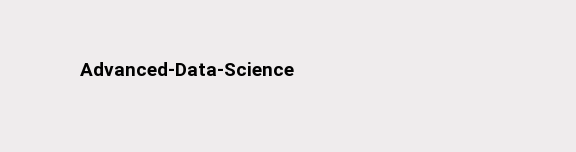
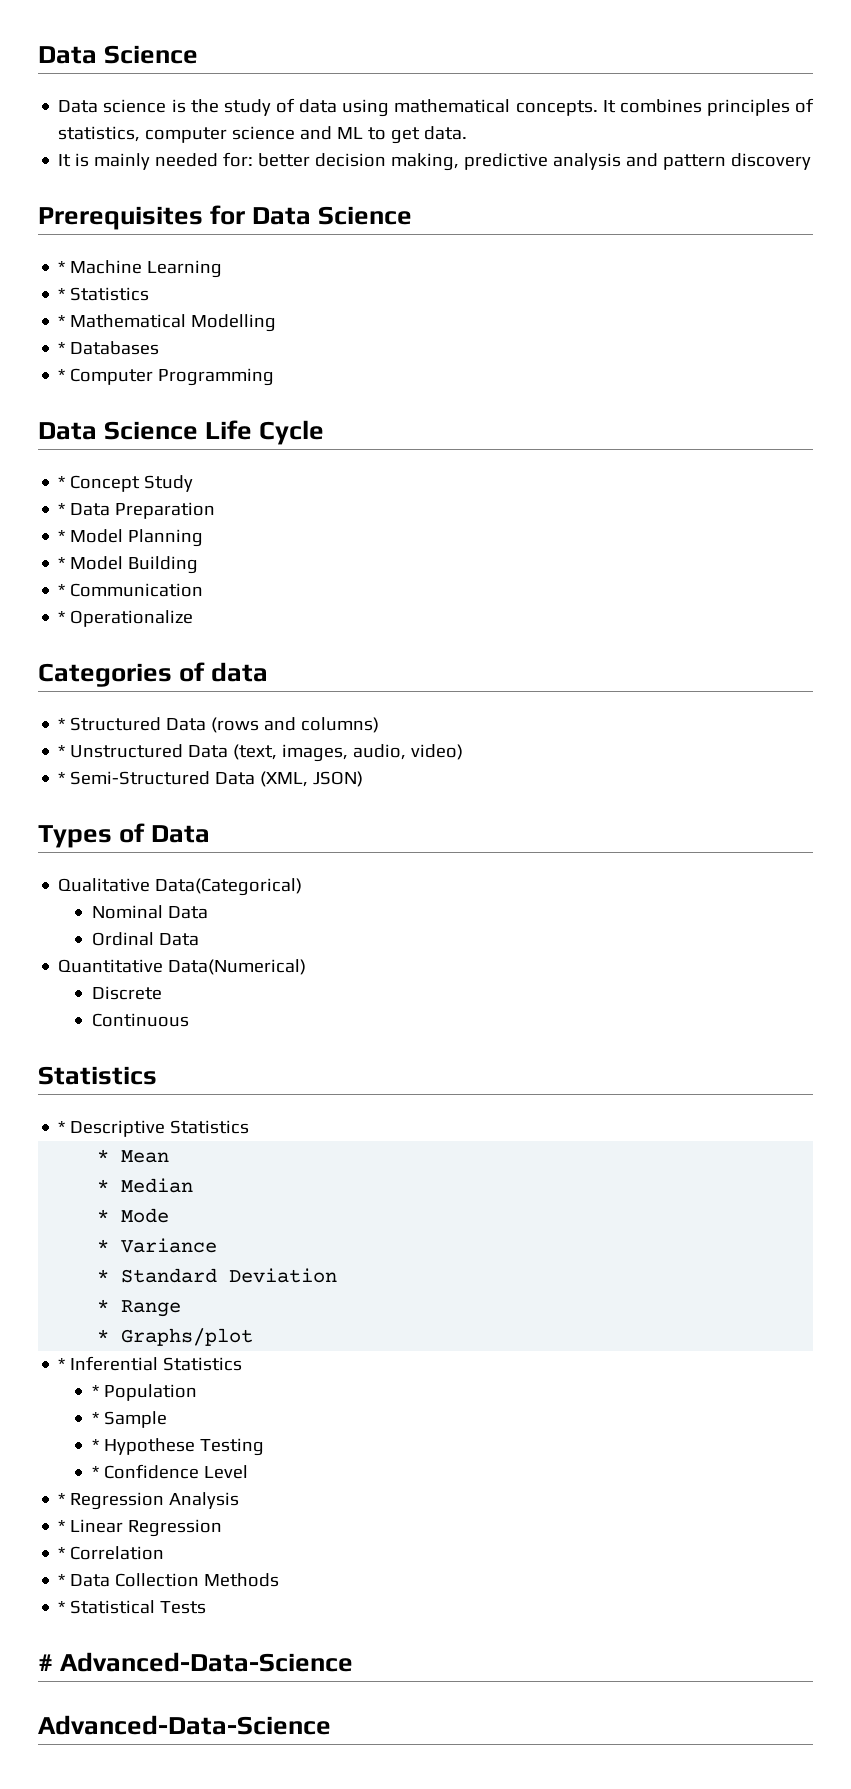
[80,62,294,76] Advanced-Data-Science -> [38,45,199,64] [58,98,814,117] [58,126,468,144] [58,152,812,171] [38,205,413,230] [58,260,223,278] [58,287,150,301] [58,314,277,332] [58,341,160,355] [58,368,275,386] [38,420,325,445] [58,475,194,492] [58,502,216,519] [58,529,204,547] [58,556,199,574] [58,583,204,597] [58,610,194,627] [38,662,269,687] [58,717,380,733] [58,744,464,762] [58,771,364,787] [38,823,211,848] [58,878,303,896] [91,905,208,919] [91,932,199,946] [58,959,307,975] [91,986,162,1000] [91,1013,189,1027] [38,1066,157,1085] [58,1120,250,1137] [97,1149,170,1163] [97,1178,194,1193] [97,1208,170,1223] [97,1238,218,1253] [97,1268,338,1283] [97,1299,182,1317] [97,1328,254,1346] [58,1356,243,1371] [91,1384,197,1401] [91,1411,167,1428] [91,1438,264,1456] [91,1464,248,1479] [58,1492,240,1510] [58,1519,223,1537] [58,1546,165,1560] [58,1573,280,1587] [58,1600,207,1614] [38,1652,354,1672] [38,1715,331,1735] Data Science // Data science is the study of data using mathematical concepts. It combines principles of statistics, computer science and ML to get data. // It is mainly needed for: better decision making, predictive analysis and pattern discovery // Prerequisites for Data Science // * Machine Learning // * Statistics // * Mathematical Modelling // * Databases // * Computer Programming // Data Science Life Cycle // * Concept Study // * Data Preparation // * Model Planning // * Model Building // * Communication // * Operationalize // Categories of data // * Structured Data (rows and columns) // * Unstructured Data (text, images, audio, video) // * Semi-Structured Data (XML, JSON) // Types of Data // Qualitative Data(Categorical) // Nominal Data // Ordinal Data // Quantitative Data(Numerical) // Discrete // Continuous // Statistics // * Descriptive Statistics // * Mean // * Median // * Mode // * Variance // * Standard Deviation // * Range // * Graphs/plot // * Inferential Statistics // * Population // * Sample // * Hypothese Testing // * Confidence Level // * Regression Analysis // * Linear Regression // * Correlation // * Data Collection Methods // * Statistical Tests // # Advanced-Data-Science // Advanced-Data-Science

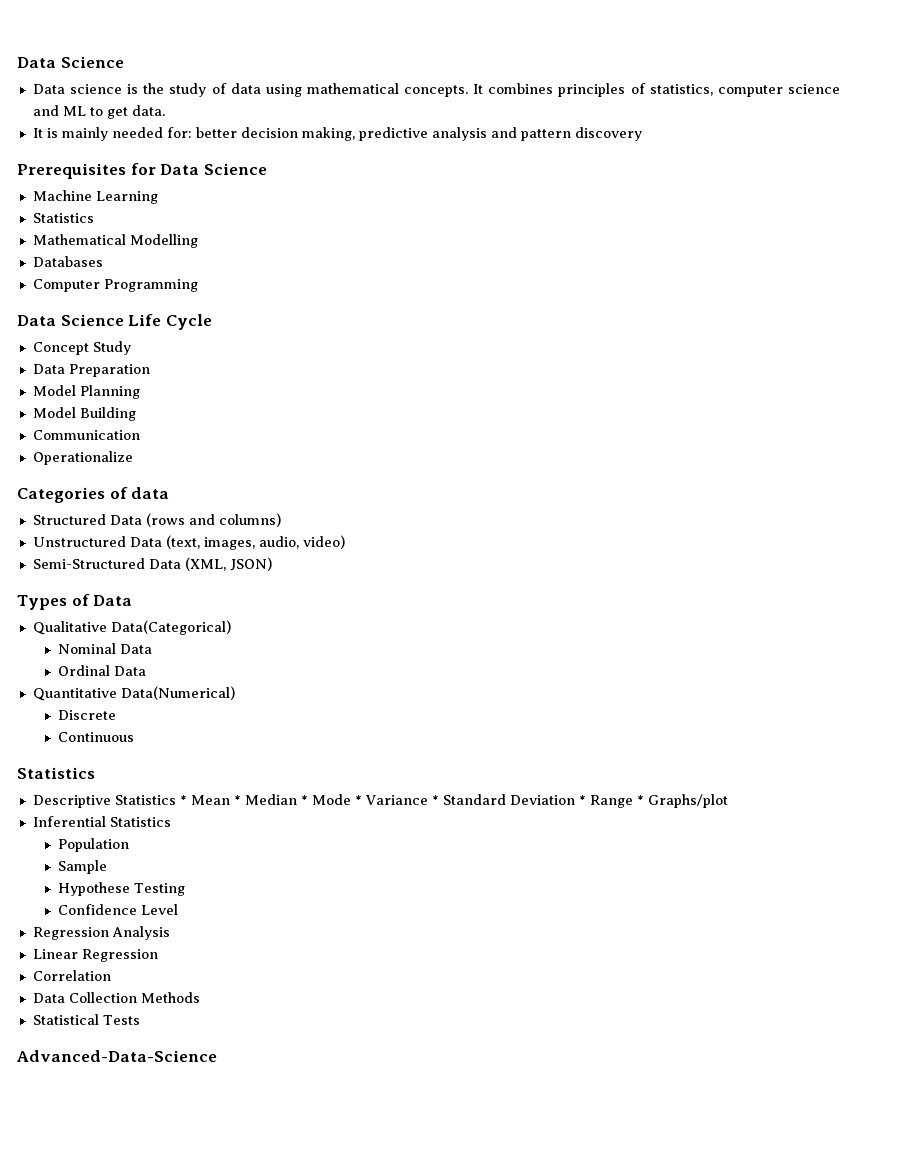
[58,261,66,273] * -> (267, 169) none
[58,287,150,301] [58,315,66,327] * Statistics // * -> [32,213,94,223] Statistics //
[58,342,66,354] * -> (198, 241) none
[58,369,66,381] * -> (103, 261) none
[58,476,66,488] * -> (212, 322) none
[58,503,66,515] * -> (131, 348) none
[58,530,66,542] * -> (150, 370) none
[58,557,66,569] * -> (140, 392) none
[58,584,66,596] * -> (136, 414) none
[58,611,66,623] * -> (140, 435) none
[58,718,66,730] * -> (170, 493) none
[58,745,66,757] * -> (281, 520) none
[58,772,66,784] * -> (345, 542) none
[58,1121,66,1133] * -> (95, 773) none
(250, 1127) // -> (176, 800) none
(170, 1156) // -> (230, 800) none
(194, 1185) // -> (297, 799) none
(170, 1215) // -> (351, 799) none
(218, 1245) // -> (428, 800) none
(338, 1275) // -> (575, 800) none
(182, 1308) // -> (633, 801) none
[58,1358,66,1370] * -> (728, 801) none
[91,1385,99,1397] * -> (171, 822) none
[91,1412,99,1424] * -> (130, 845) none
[91,1439,99,1451] * -> (108, 867) none
[91,1466,99,1478] * -> (186, 889) none
[58,1493,66,1505] * -> (179, 909) none
[58,1520,66,1532] * -> (170, 933) none
[58,1547,66,1559] * -> (158, 955) none
[58,1574,66,1586] * -> (111, 975) none
[58,1601,66,1613] * -> (200, 997) none
[38,1652,354,1672] [38,1715,331,1735] # Advanced-Data-Science // Advanced-Data-Science -> [16,1050,217,1062] Advanced-Data-Science

